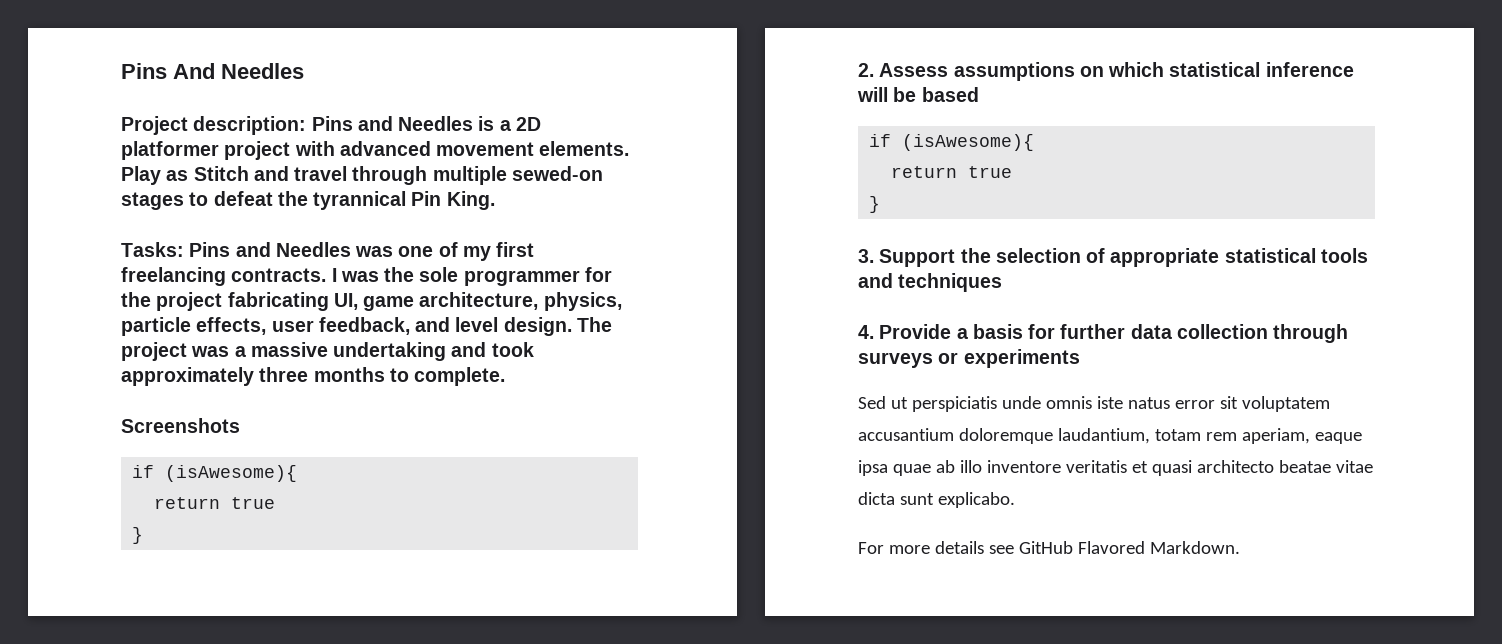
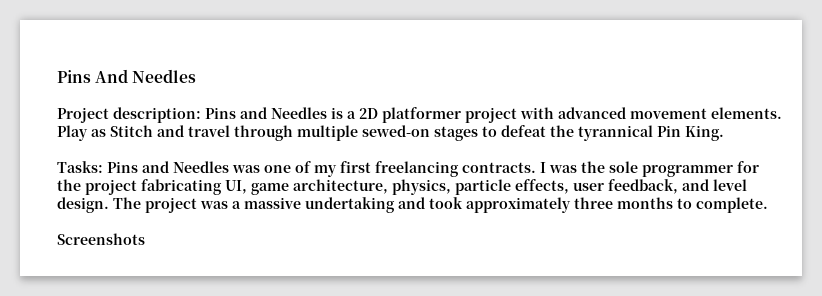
[132,465,298,482] [154,497,276,509] [132,527,144,544] [858,62,1354,81] [857,87,979,102] [869,134,1035,151] [891,166,1013,178] [869,196,881,213] [858,248,1368,267] [858,273,1003,292] [858,324,1349,343] [858,349,1080,368] [858,396,1330,412] [858,428,1362,444] [858,460,1373,476] [858,492,1015,508] [858,541,1240,554] // if (isAwesome){ // return true // } // 2. Assess assumptions on which statistical inference will be based // if (isAwesome){ // return true // } // 3. Support the selection of appropriate statistical tools and techniques // 4. Provide a basis for further data collection through surveys or experiments // Sed ut perspiciatis unde omnis iste natus error sit voluptatem accusantium doloremque laudantium, totam rem aperiam, eaque ipsa quae ab illo inventore veritatis et quasi architecto beatae vitae dicta sunt explicabo. // For more details see GitHub Flavored Markdown. -> (145, 239) none

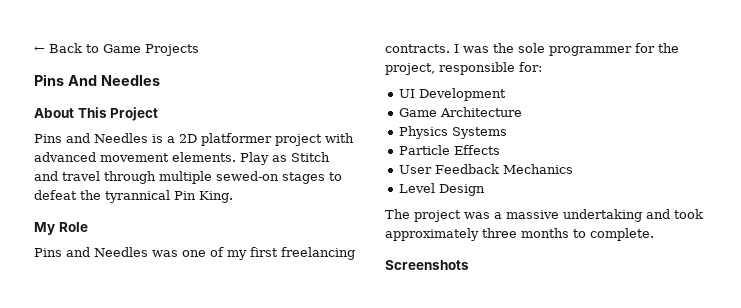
(57, 76) none -> [34,43,199,56] ← Back to Game Projects //
(197, 76) none -> [34,107,107,118] About This
[113,107,201,123] description: -> (159, 114) //
[57,161,103,173] Tasks: -> [34,222,88,235] My Role //
[85,179,747,195] [57,197,109,213] project fabricating UI, game architecture, physics, particle effects, user feedback, and level design. -> [385,62,542,75] [398,88,506,101] [398,107,522,117] [398,126,507,139] [398,145,500,155] [398,164,573,174] [398,183,485,196] project, responsible for: // UI Development // Game Architecture // Physics Systems // Particle Effects // User Feedback Mechanics // Level Design //

